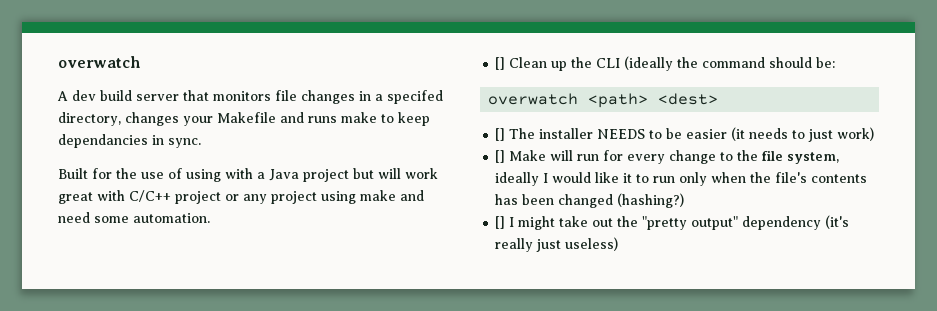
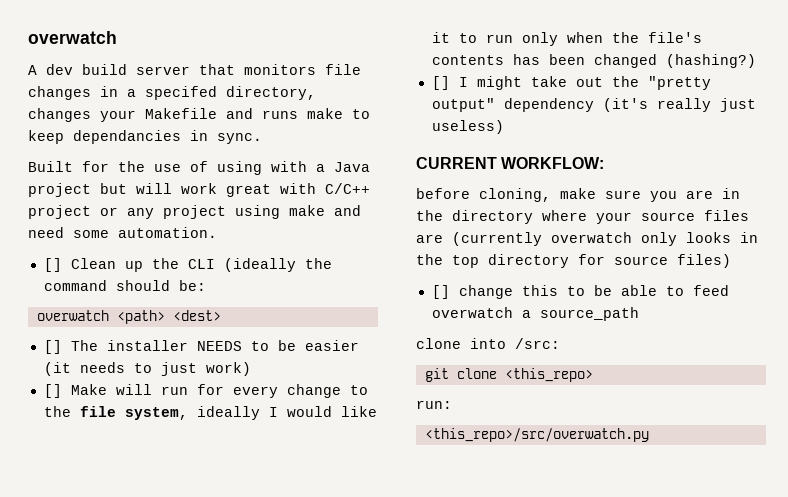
(619, 244) none -> [416,157,605,169] [416,188,740,202] [416,210,749,224] [416,232,758,246] [416,254,731,268] [431,285,729,299] [431,307,639,321] [416,338,560,349] [424,368,593,382] [416,400,452,409] [424,428,649,442] // CURRENT WORKFLOW: // before cloning, make sure you are in the directory where your source files are (currently overwatch only looks in the top directory for source files) // [] change this to be able to feed overwatch a source_path // clone into /src: // git clone <this_repo> // run: // <this_repo>/src/overwatch.py

